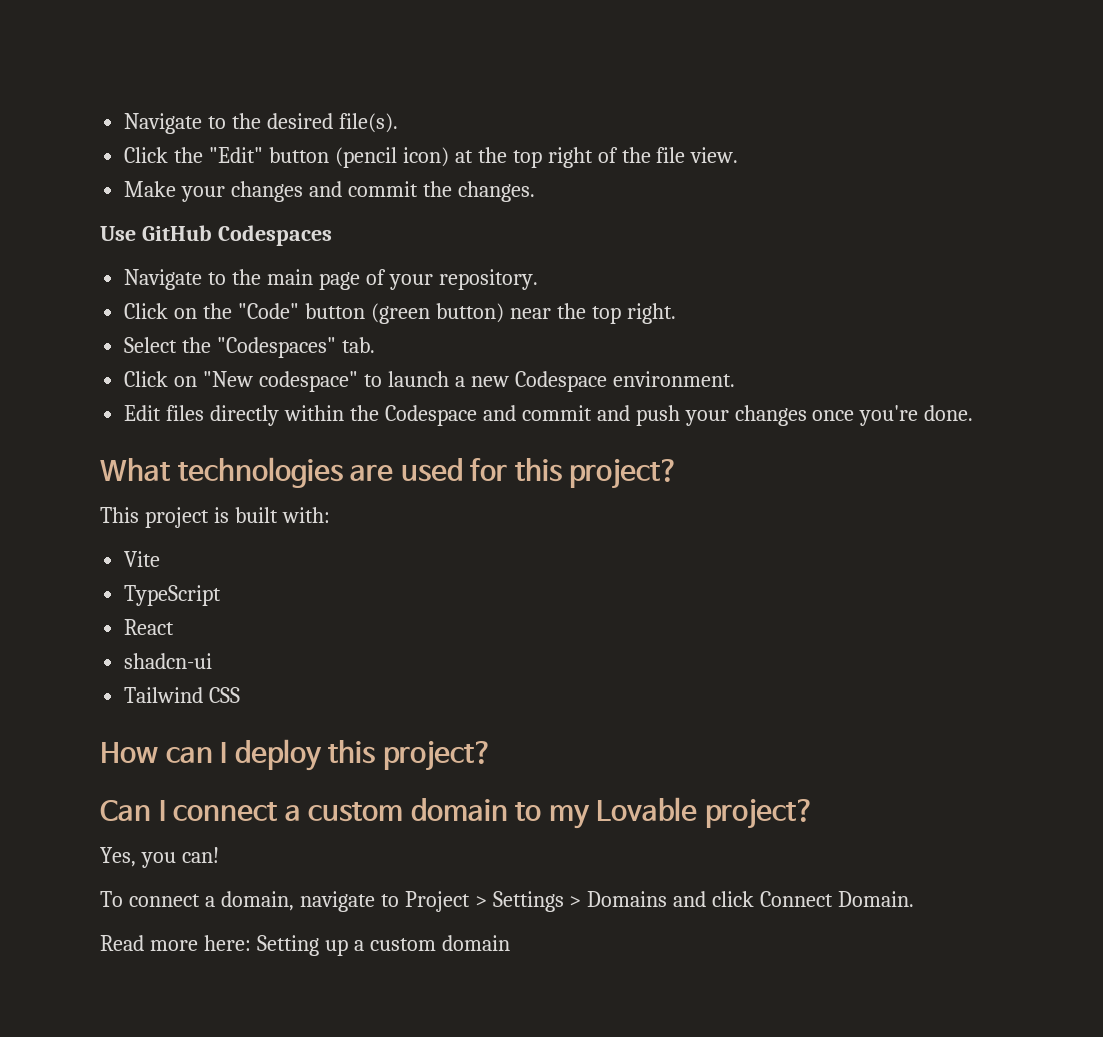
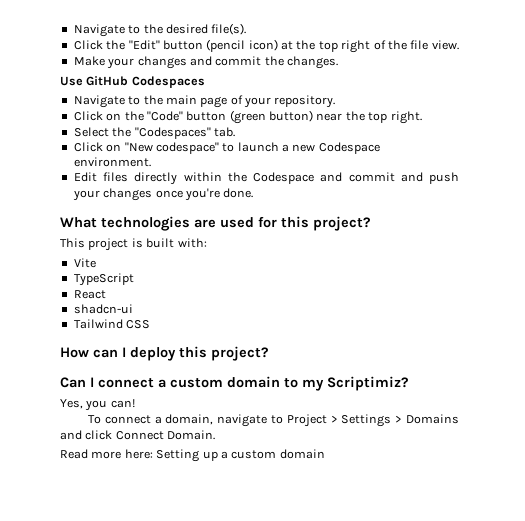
[596,797,815,829] Lovable project? -> [327,376,409,391] Scriptimiz?

